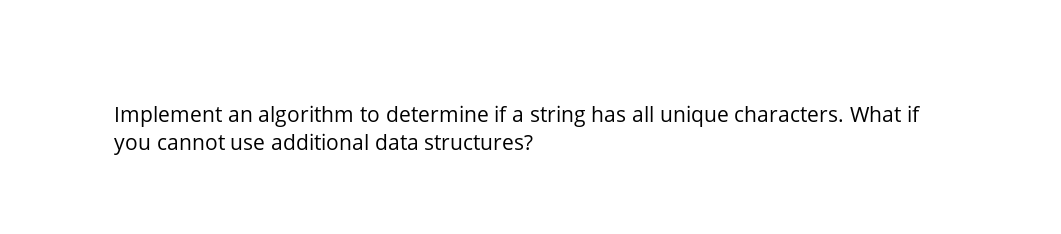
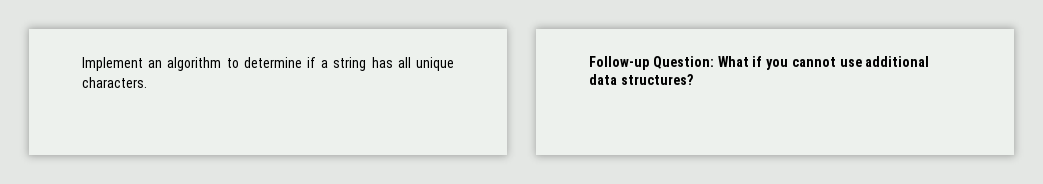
(845, 114) none -> [589,56,714,70] // Follow-up Question:

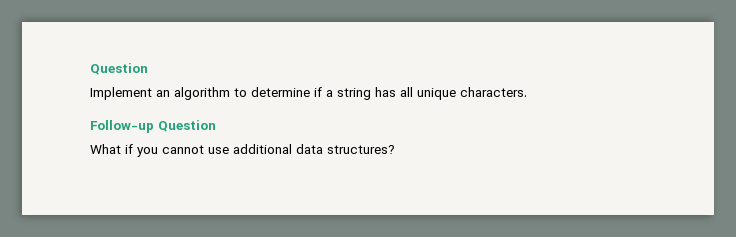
(82, 64) none -> [90,63,148,75] Question //
[652,56,714,69] Question: -> [157,120,216,132] Question //

